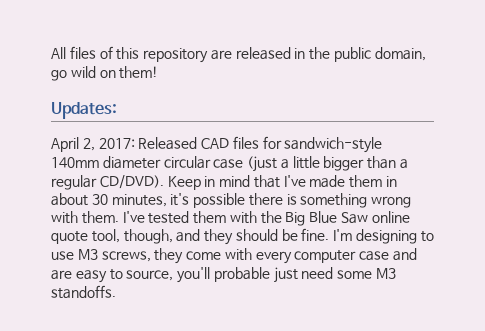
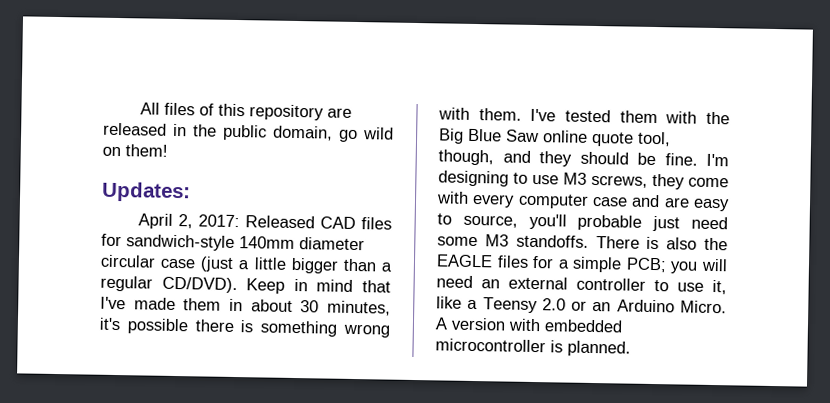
(116, 292) none -> [595,236,728,251] [436,254,728,274] [436,275,727,295] [436,296,727,314] [435,317,623,333] [435,338,631,357] There is also the EAGLE files for a simple PCB; you will need an external controller to use it, like a Teensy 2.0 or an Arduino Micro. A version with embedded microcontroller is planned.

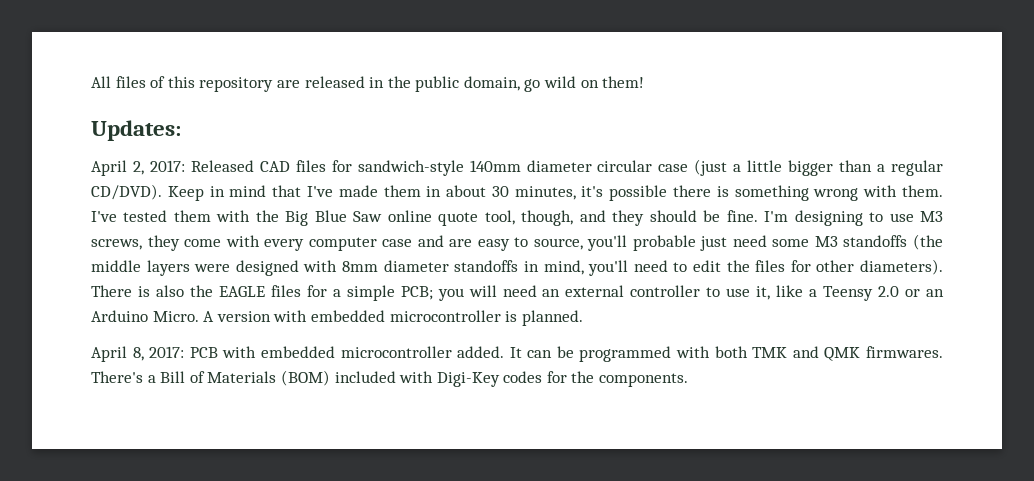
[515,234,589,248] standoffs. -> [843,234,943,250] [91,259,943,276] standoffs (the middle layers were designed with 8mm diameter standoffs in mind, you'll need to edit the files for other diameters).
(631, 348) none -> [91,346,943,362] [91,370,689,387] // April 8, 2017: PCB with embedded microcontroller added. It can be programmed with both TMK and QMK firmwares. There's a Bill of Materials (BOM) included with Digi-Key codes for the components.

